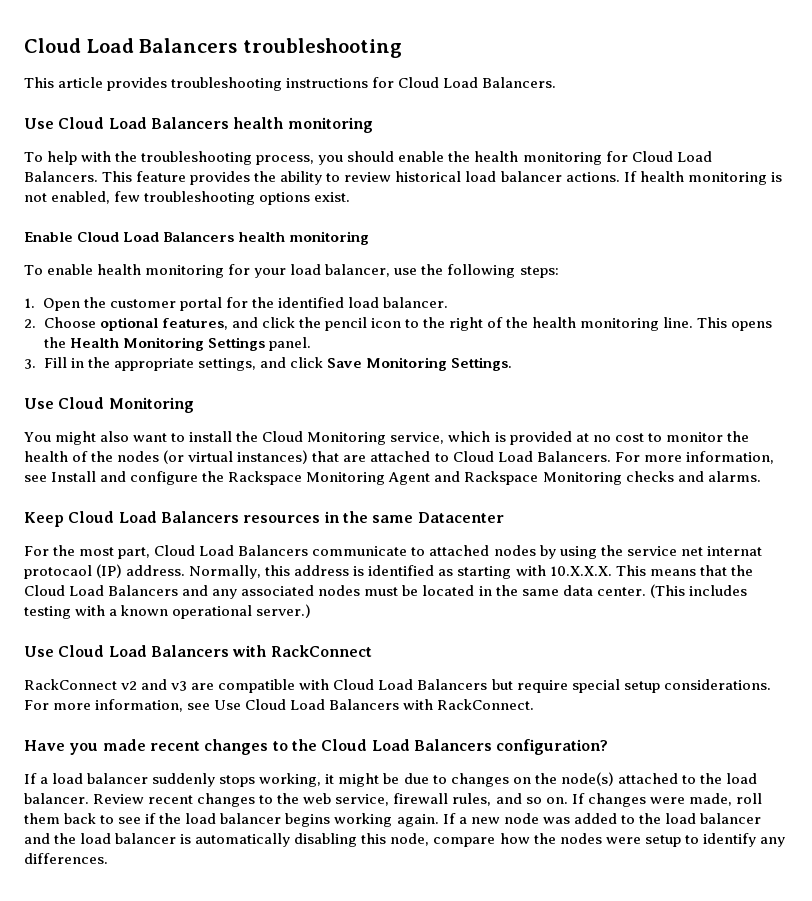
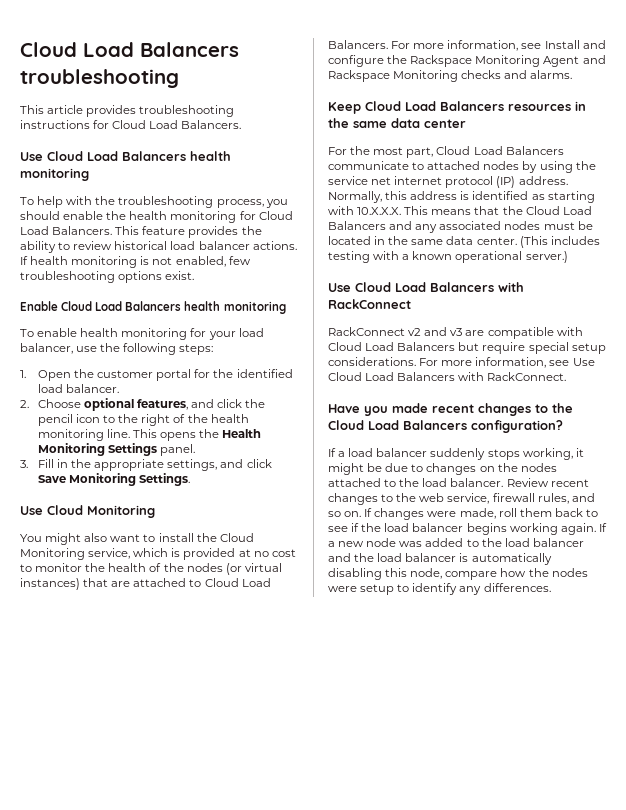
[417,512,504,523] Datacenter -> [391,118,466,128] data center
[706,546,762,556] [24,565,92,579] internat protocaol -> [394,176,494,188] internet protocol
[560,772,614,786] node(s) -> [520,463,557,472] nodes

